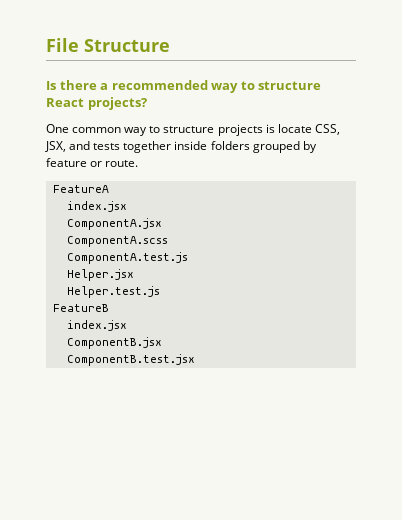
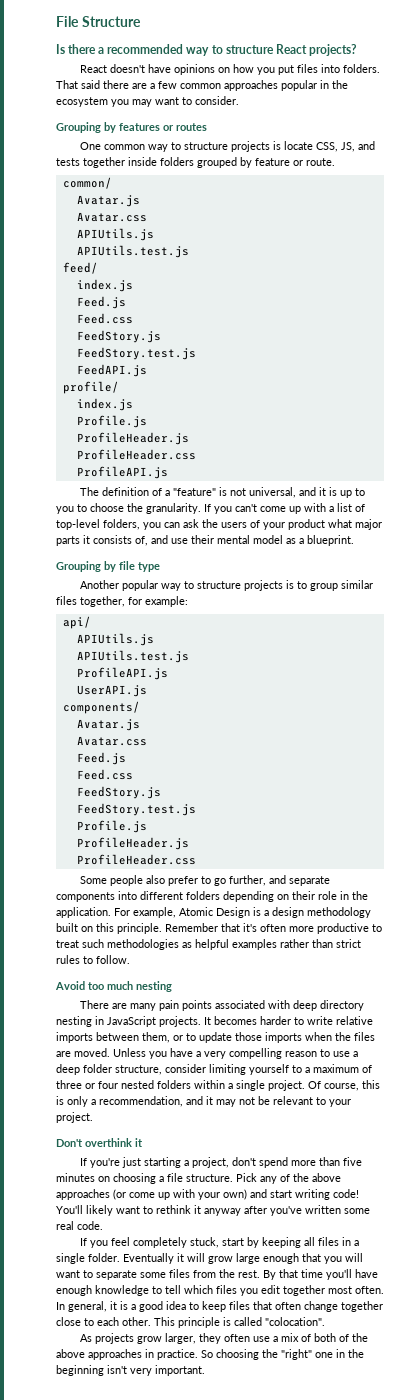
(147, 103) none -> [80,64,381,75] [56,80,348,91] [56,96,239,107] [56,122,207,133] // React doesn't have opinions on how you put files into folders. That said there are a few common approaches popular in the ecosystem you may want to consider. // Grouping by features or routes
[45,141,66,152] JSX, -> [341,142,356,152] JS,
[52,185,109,193] [66,201,127,212] [66,218,162,230] [66,236,168,247] [66,252,188,264] [66,269,134,281] [66,286,160,298] [52,304,109,312] [66,320,127,331] [66,337,162,349] [66,354,195,366] FeatureA // index.jsx // ComponentA.jsx // ComponentA.scss // ComponentA.test.js // Helper.jsx // Helper.test.js // FeatureB // index.jsx // ComponentB.jsx // ComponentB.test.jsx -> [62,177,112,189] [76,195,140,207] [76,212,147,222] [76,228,154,241] [76,245,189,258] [62,262,98,274] [76,279,133,292] [76,296,126,309] [76,313,133,324] [76,330,161,343] [76,347,196,360] [76,364,147,377] [62,381,119,394] [76,398,133,411] [76,415,147,428] [76,432,189,445] [76,449,196,460] [76,466,168,479] [80,487,366,498] [56,503,365,514] [56,519,382,530] [56,535,354,546] [56,561,160,572] [80,580,374,591] [56,596,188,607] [62,616,91,629] [76,633,154,646] [76,650,189,663] [76,667,168,680] [76,685,147,697] [62,701,140,714] [76,719,140,731] [76,736,147,746] [76,752,126,765] [76,769,133,780] [76,786,161,799] [76,803,196,816] [76,820,147,833] [76,837,189,850] [76,854,196,865] [80,875,331,886] [56,891,368,902] [56,907,371,918] [56,923,382,934] [56,939,361,950] [56,955,130,964] [55,981,172,992] [80,1000,365,1011] [56,1016,373,1027] [56,1032,375,1043] [56,1048,358,1059] [56,1064,372,1075] [56,1080,380,1091] [56,1096,351,1107] [56,1112,93,1123] [56,1138,143,1147] [80,1157,363,1168] [56,1173,341,1184] [56,1189,359,1200] [56,1205,370,1216] [56,1221,103,1230] [80,1237,360,1248] [56,1253,363,1264] [56,1269,378,1280] [56,1285,384,1296] [56,1301,383,1312] [56,1317,325,1328] [80,1333,369,1344] [56,1349,364,1360] [56,1365,205,1376] common/ // Avatar.js // Avatar.css // APIUtils.js // APIUtils.test.js // feed/ // index.js // Feed.js // Feed.css // FeedStory.js // FeedStory.test.js // FeedAPI.js // profile/ // index.js // Profile.js // ProfileHeader.js // ProfileHeader.css // ProfileAPI.js // The definition of a "feature" is not universal, and it is up to you to choose the granularity. If you can't come up with a list of top-level folders, you can ask the users of your product what major parts it consists of, and use their mental model as a blueprint. // Grouping by file type // Another popular way to structure projects is to group similar files together, for example: // api/ // APIUtils.js // APIUtils.test.js // ProfileAPI.js // UserAPI.js // components/ // Avatar.js // Avatar.css // Feed.js // Feed.css // FeedStory.js // FeedStory.test.js // Profile.js // ProfileHeader.js // ProfileHeader.css // Some people also prefer to go further, and separate components into different folders depending on their role in the application. For example, Atomic Design is a design methodology built on this principle. Remember that it's often more productive to treat such methodologies as helpful examples rather than strict rules to follow. // Avoid too much nesting // There are many pain points associated with deep directory nesting in JavaScript projects. It becomes harder to write relative imports between them, or to update those imports when the files are moved. Unless you have a very compelling reason to use a deep folder structure, consider limiting yourself to a maximum of three or four nested folders within a single project. Of course, this is only a recommendation, and it may not be relevant to your project. // Don't overthink it // If you're just starting a project, don't spend more than five minutes on choosing a file structure. Pick any of the above approaches (or come up with your own) and start writing code! You'll likely want to rethink it anyway after you've written some real code. // If you feel completely stuck, start by keeping all files in a single folder. Eventually it will grow large enough that you will want to separate some files from the rest. By that time you'll have enough knowledge to tell which files you edit together most often. In general, it is a good idea to keep files that often change together close to each other. This principle is called "colocation". // As projects grow larger, they often use a mix of both of the above approaches in practice. So choosing the "right" one in the beginning isn't very important.

